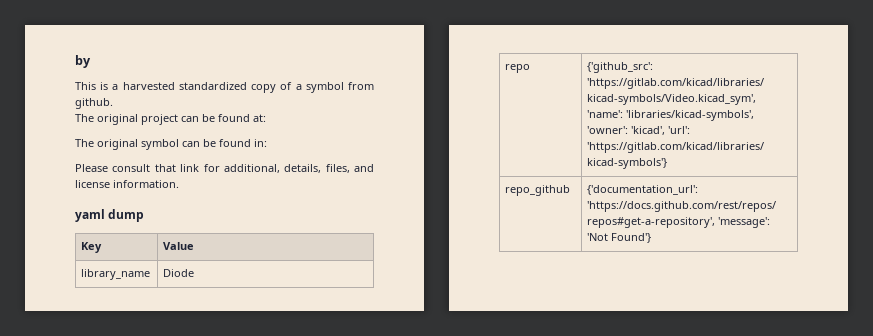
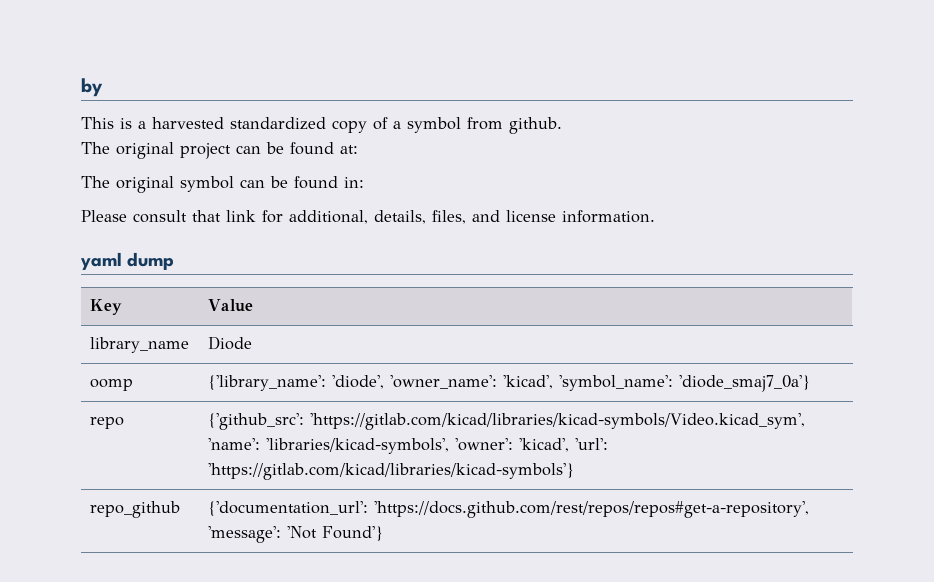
(195, 273) none -> [90,379,134,391] [208,375,811,392] // oomp | {'library_name': 'diode', 'owner_name': 'kicad', 'symbol_name': 'diode_smaj7_0a'}

